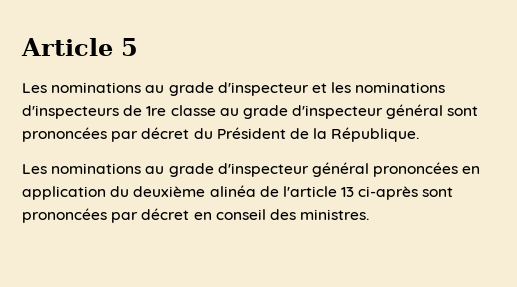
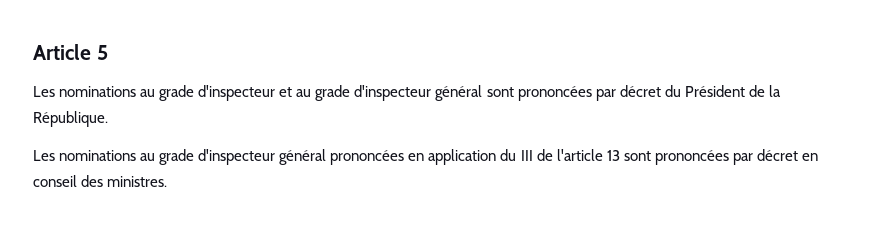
[331,82,446,93] [22,105,216,119] les nominations d'inspecteurs de 1re classe -> (293, 92) none
[133,185,256,197] deuxième alinéa -> [520,150,533,161] III
[358,186,419,200] ci-après -> (620, 155) none

